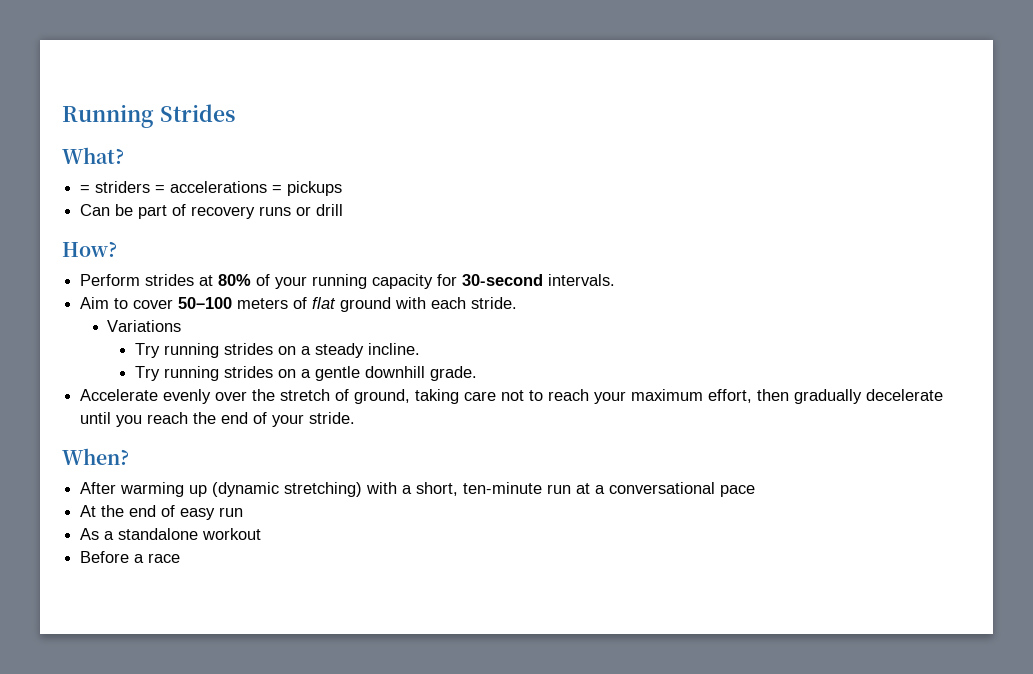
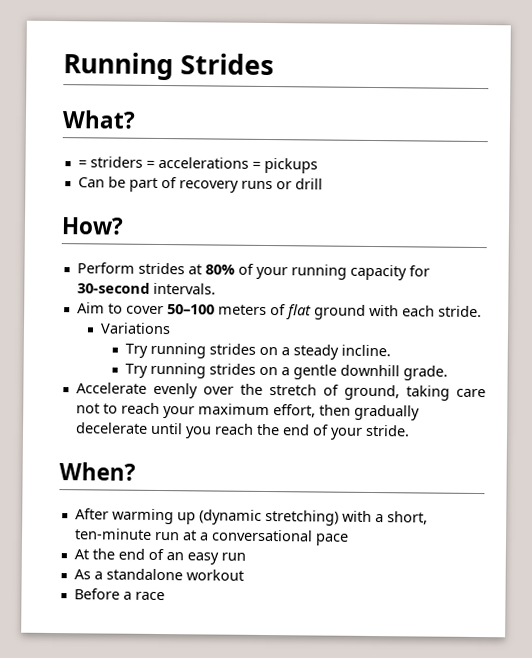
(176, 511) none -> [165,552,184,561] an

